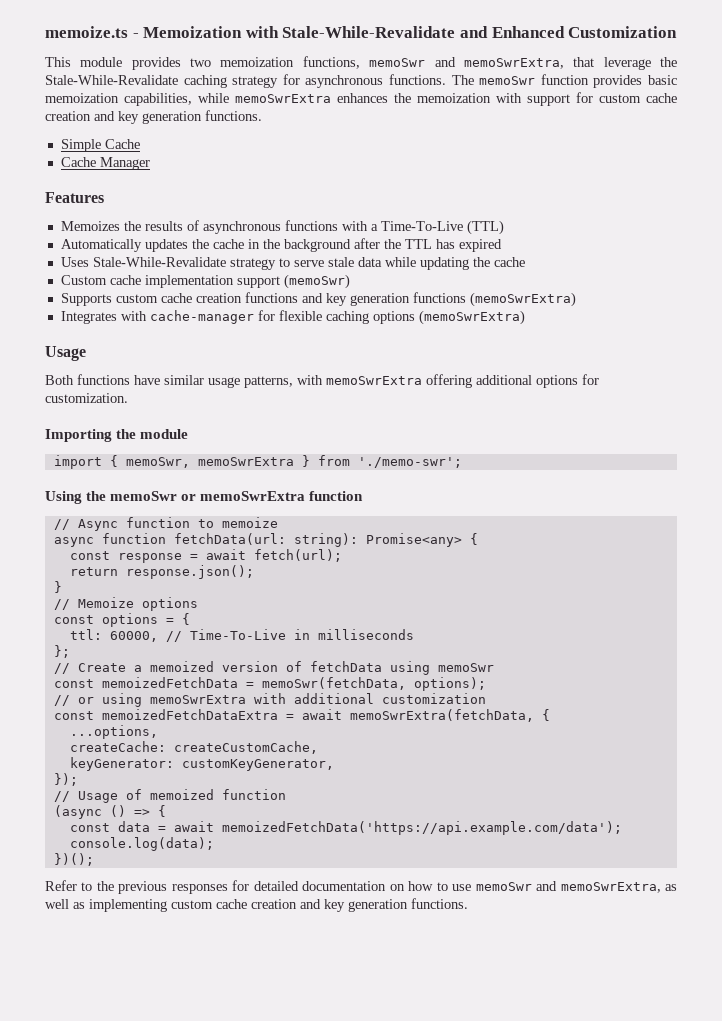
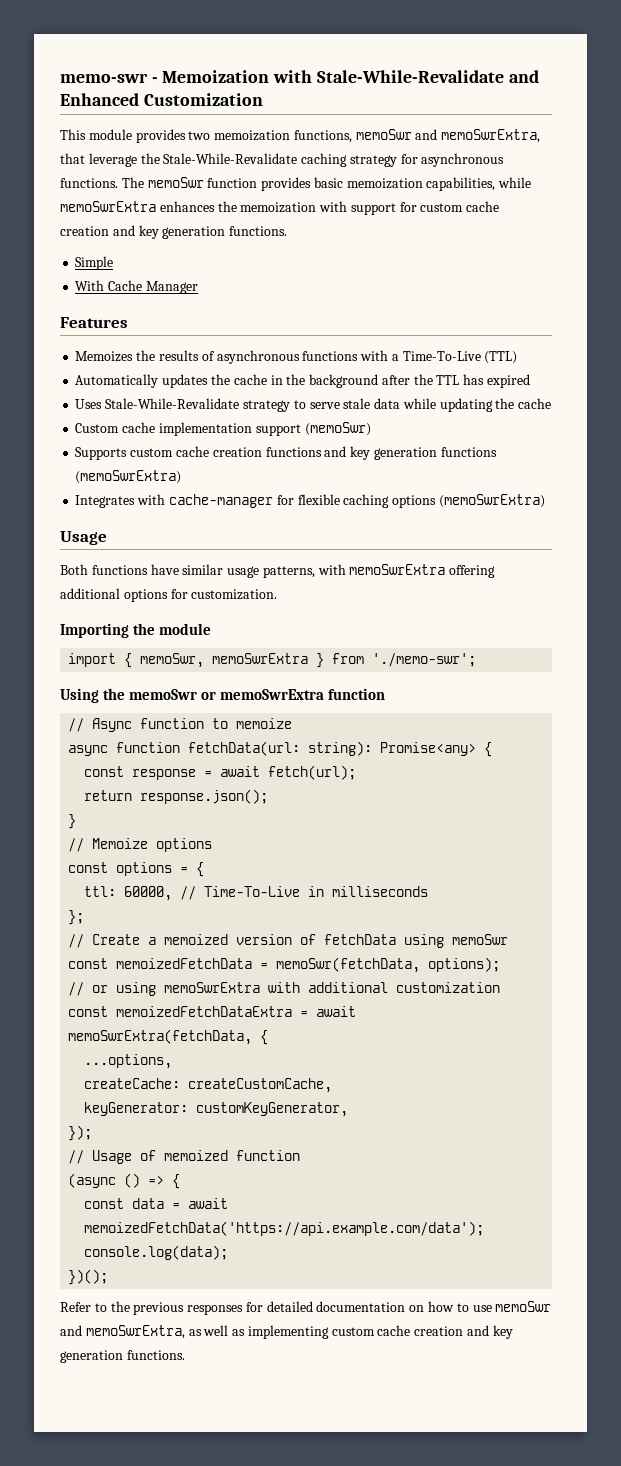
[45,26,128,38] memoize.ts -> [60,73,148,83] memo-swr
[104,139,140,149] Cache // -> [75,280,105,291] // With

